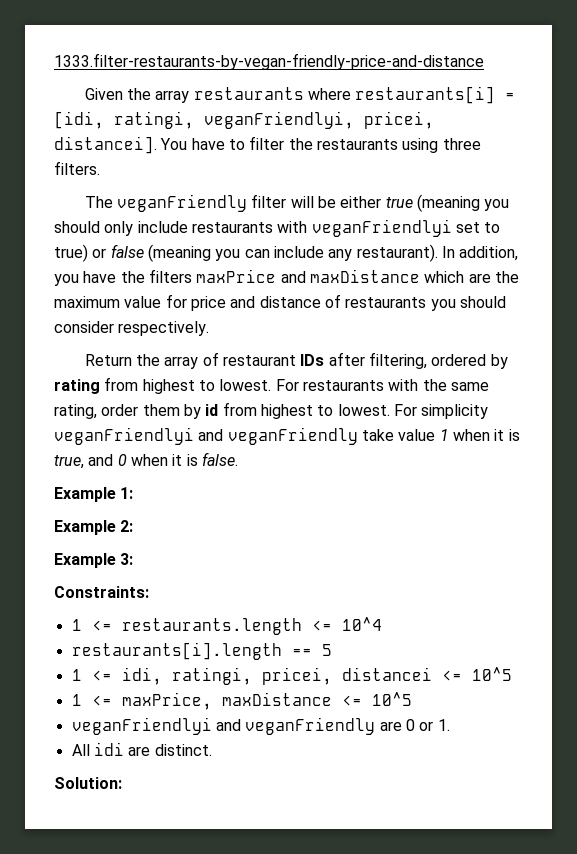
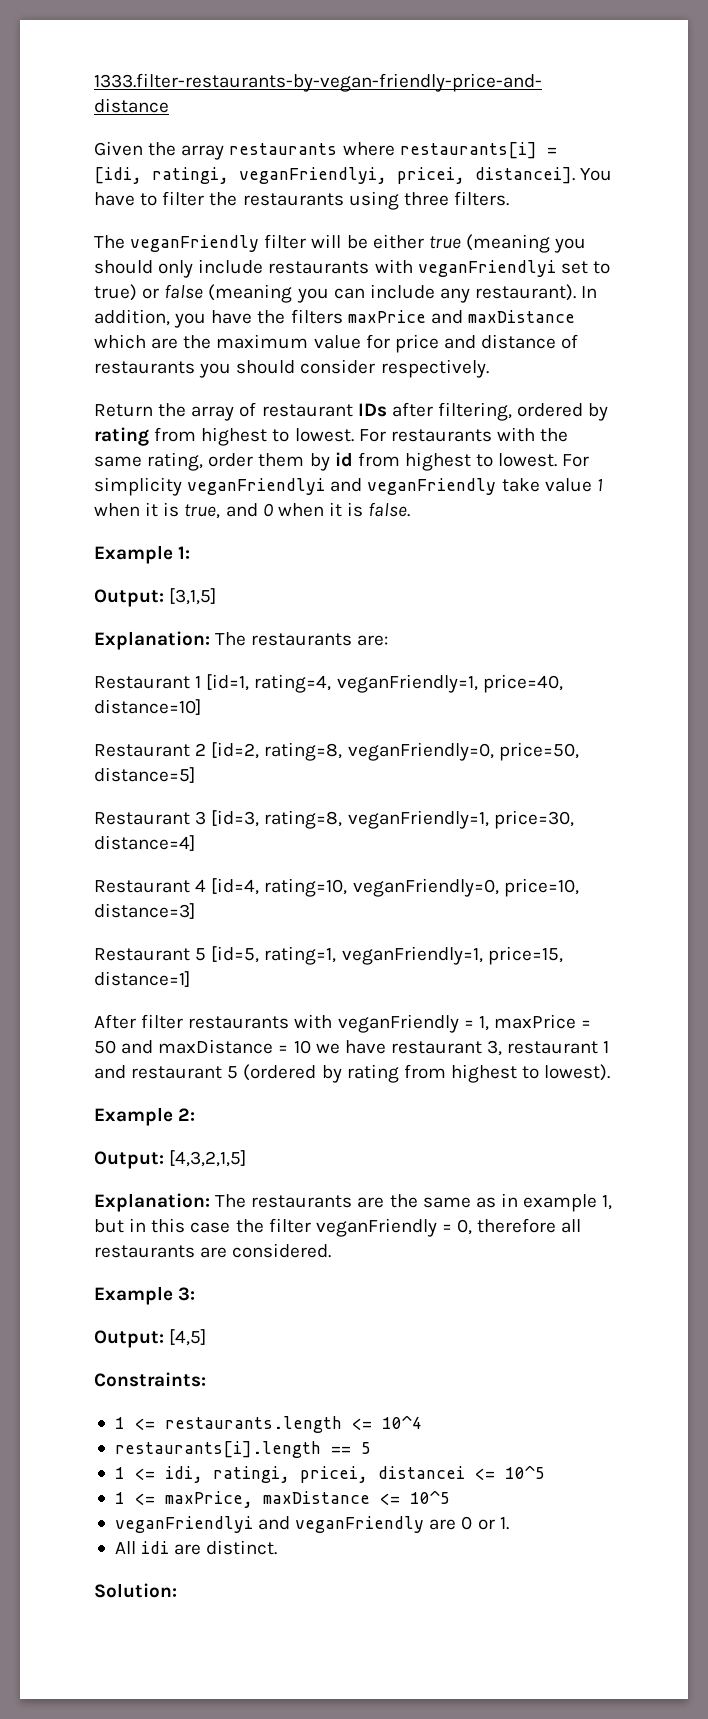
[54,520,134,535] Example 2: -> [94,588,217,607] [94,631,389,650] [94,674,563,693] [94,699,201,715] [94,742,579,761] [94,767,195,783] [94,810,574,829] [94,835,195,851] [94,878,579,897] [94,903,195,919] [94,946,563,965] [94,971,190,987] [94,1014,592,1033] [94,1039,610,1056] [94,1064,611,1083] [94,1107,196,1126] [94,1150,247,1169] [94,1193,613,1212] [94,1218,582,1237] [94,1243,332,1258] Output: [3,1,5] // Explanation: The restaurants are: // Restaurant 1 [id=1, rating=4, veganFriendly=1, price=40, distance=10] // Restaurant 2 [id=2, rating=8, veganFriendly=0, price=50, distance=5] // Restaurant 3 [id=3, rating=8, veganFriendly=1, price=30, distance=4] // Restaurant 4 [id=4, rating=10, veganFriendly=0, price=10, distance=3] // Restaurant 5 [id=5, rating=1, veganFriendly=1, price=15, distance=1] // After filter restaurants with veganFriendly = 1, maxPrice = 50 and maxDistance = 10 we have restaurant 3, restaurant 1 and restaurant 5 (ordered by rating from highest to lowest). // Example 2: // Output: [4,3,2,1,5] // Explanation: The restaurants are the same as in example 1, but in this case the filter veganFriendly = 0, therefore all restaurants are considered.
(134, 559) none -> [94,1329,207,1348] // Output: [4,5]

